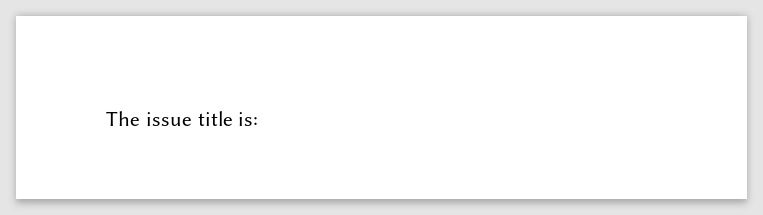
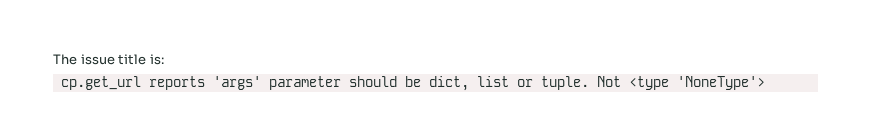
(259, 119) none -> [60,76,765,91] // cp.get_url reports 'args' parameter should be dict, list or tuple. Not <type 'NoneType'>

